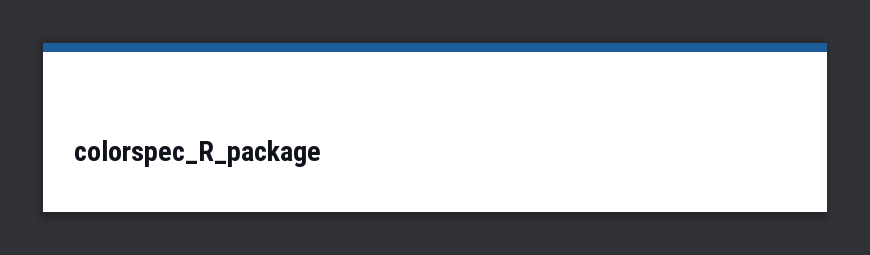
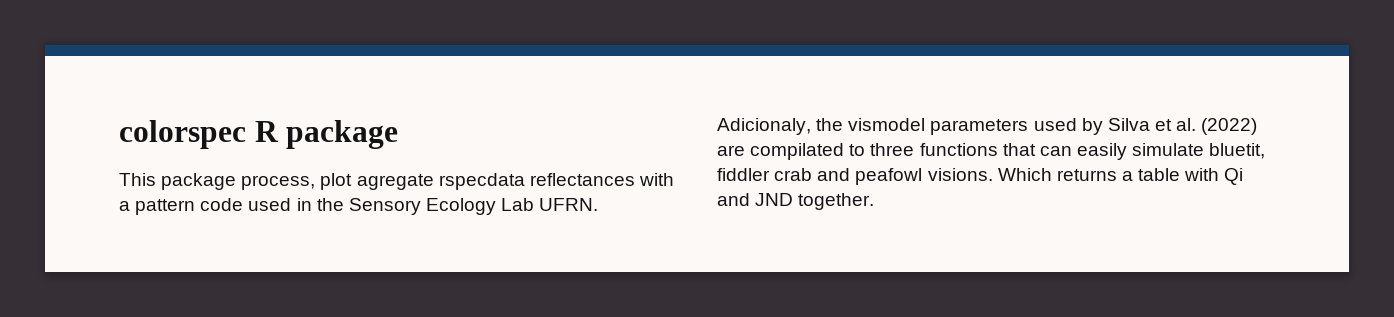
[74,140,321,167] colorspec_R_package -> [119,120,399,149] [119,173,674,190] [119,198,599,215] [717,118,1258,135] [717,143,1266,160] [717,168,1244,185] [717,193,875,210] colorspec R package // This package process, plot agregate rspecdata reflectances with a pattern code used in the Sensory Ecology Lab UFRN. Adicionaly, the vismodel parameters used by Silva et al. (2022) are compilated to three functions that can easily simulate bluetit, fiddler crab and peafowl visions. Which returns a table with Qi and JND together.

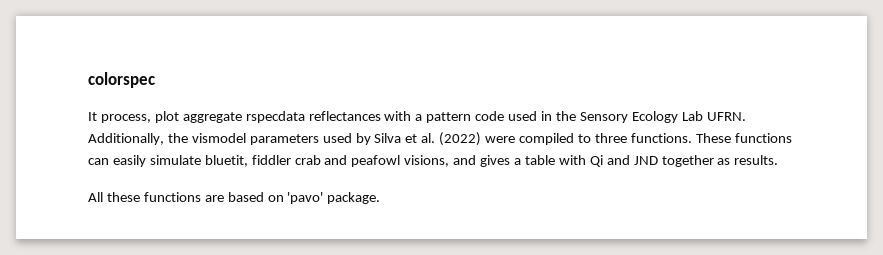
[254,120,399,149] [119,173,237,190] R package // This package -> [88,112,97,121] // It
[356,174,434,190] agregate -> [182,112,242,123] aggregate
[717,118,811,135] Adicionaly, -> [88,133,164,145] Additionally,
[717,143,1036,160] are compilated to three functions that -> [485,133,792,145] were compiled to three functions. These functions
[927,168,1117,181] visions. Which returns -> [404,155,511,167] visions, and gives
[798,193,875,210] together. -> [661,155,779,167] [88,192,381,204] together as results. // All these functions are based on 'pavo' package.

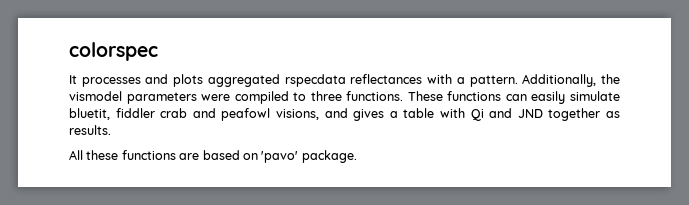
[100,111,746,123] [88,132,482,146] process, plot aggregate rspecdata reflectances with a pattern code used in the Sensory Ecology Lab UFRN. Additionally, the vismodel parameters used by Silva et al. (2022) -> [81,74,621,87] [69,91,197,104] processes and plots aggregated rspecdata reflectances with a pattern. Additionally, the vismodel parameters

